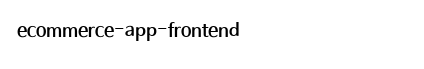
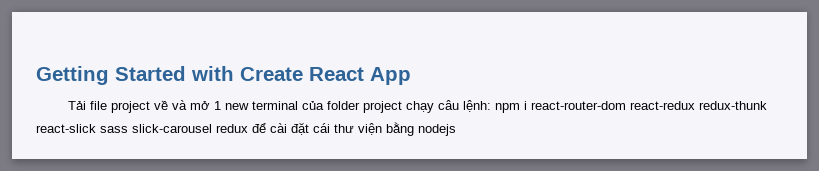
[17,22,240,41] ecommerce-app-frontend -> [36,66,411,85] [68,100,768,113] [36,122,456,136] Getting Started with Create React App // Tải file project về và mở 1 new terminal của folder project chạy câu lệnh: npm i react-router-dom react-redux redux-thunk react-slick sass slick-carousel redux để cài đặt cái thư viện bằng nodejs

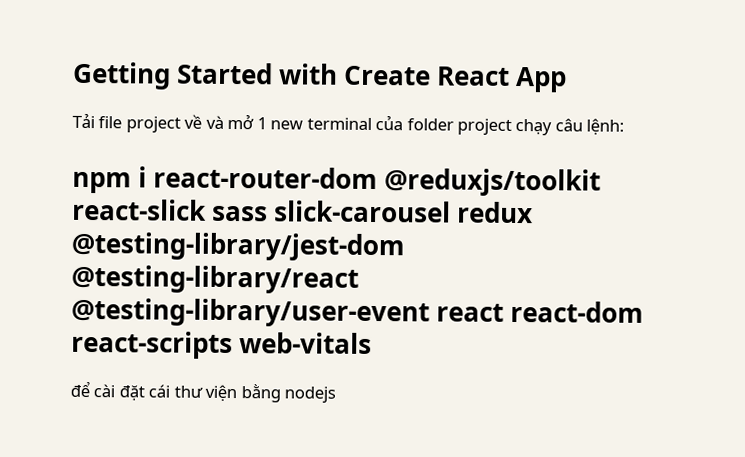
(492, 106) none -> (625, 126) //
[630,101,768,110] react-redux redux-thunk -> [384,168,602,197] @reduxjs/toolkit
(248, 128) none -> [71,231,405,262] [71,264,359,294] [71,297,645,328] [71,330,373,360] @testing-library/jest-dom @testing-library/react @testing-library/user-event react react-dom react-scripts web-vitals //

